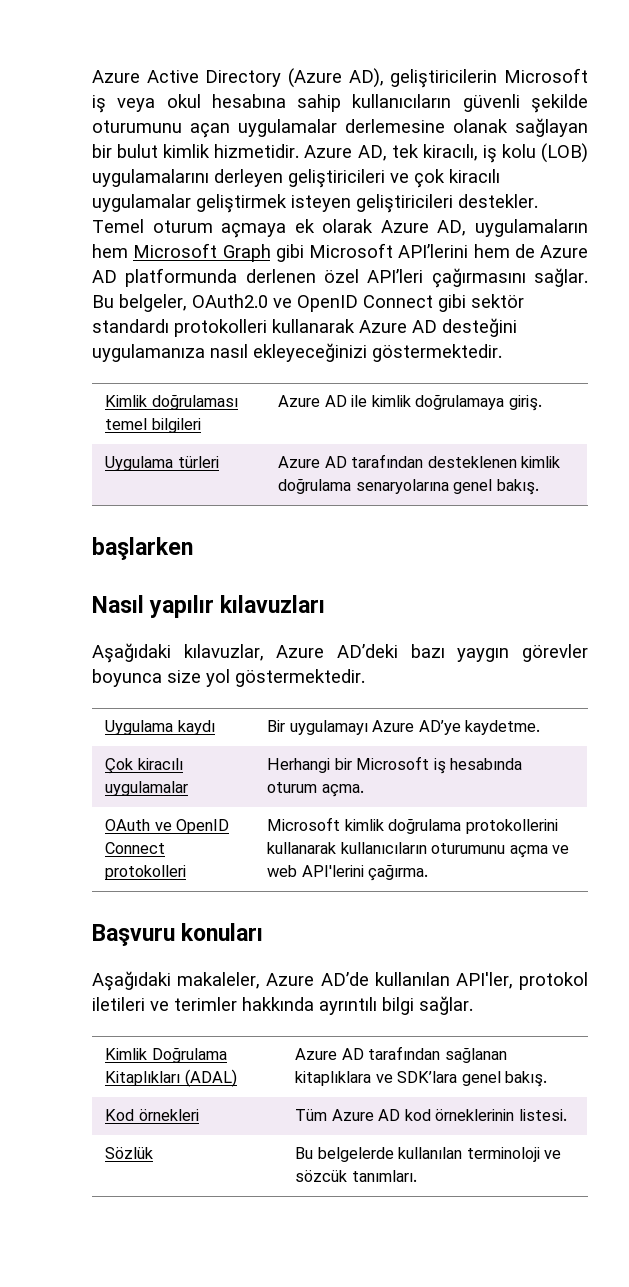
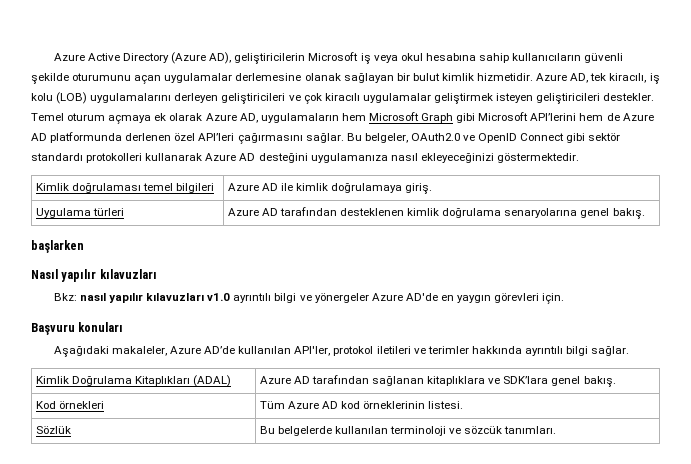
[92,643,588,663] [92,669,365,687] [105,720,215,735] [267,720,541,735] [105,758,183,774] [105,781,189,796] [267,756,523,774] [267,782,364,797] [105,819,230,834] [105,842,166,854] [105,865,187,880] [267,817,558,834] [267,842,570,858] [267,864,429,881] Aşağıdaki kılavuzlar, Azure AD’deki bazı yaygın görevler boyunca size yol göstermektedir. // Uygulama kaydı | Bir uygulamayı Azure AD’ye kaydetme. // Çok kiracılı uygulamalar | Herhangi bir Microsoft iş hesabında oturum açma. // OAuth ve OpenID Connect protokolleri | Microsoft kimlik doğrulama protokollerini kullanarak kullanıcıların oturumunu açma ve web API'lerini çağırma. -> [53,293,565,304] Bkz: nasıl yapılır kılavuzları v1.0 ayrıntılı bilgi ve yönergeler Azure AD'de en yaygın görevleri için.

